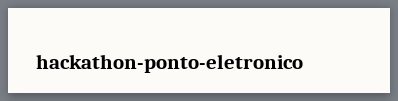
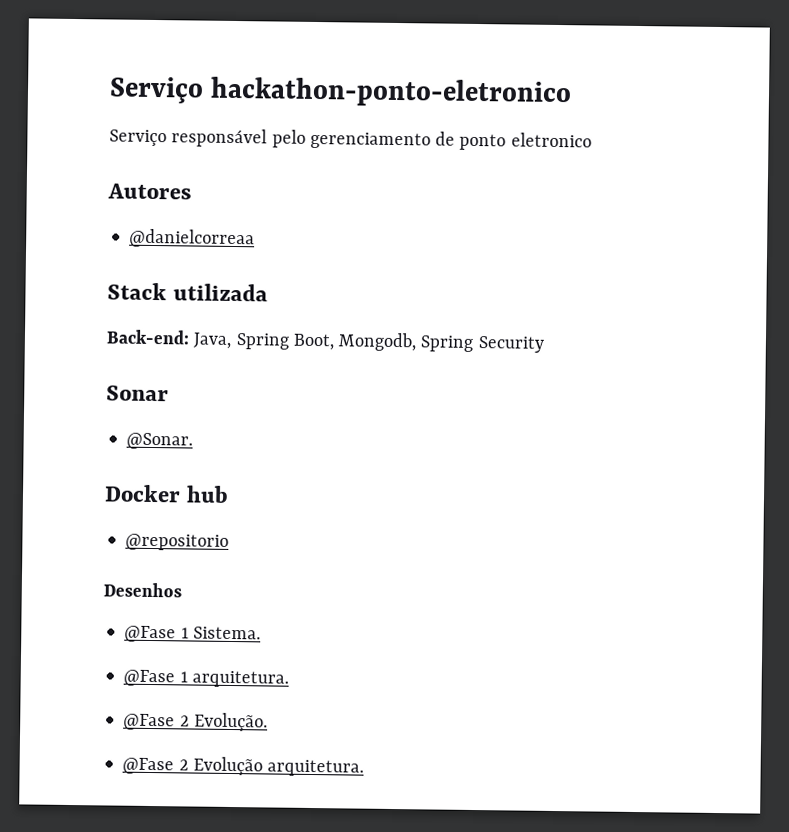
(36, 63) none -> [109,76,204,104] Serviço
(303, 63) none -> [109,128,592,151] [107,183,192,200] [129,228,256,249] [107,282,269,302] [106,329,544,353] [106,385,169,402] [126,432,194,450] [104,484,230,503] [125,533,230,551] [103,582,182,598] [124,625,261,643] [123,669,289,688] [123,712,268,732] [122,756,365,777] // Serviço responsável pelo gerenciamento de ponto eletronico // Autores // @danielcorreaa // Stack utilizada // Back-end: Java, Spring Boot, Mongodb, Spring Security // Sonar // @Sonar. // Docker hub // @repositorio // Desenhos // @Fase 1 Sistema. // @Fase 1 arquitetura. // @Fase 2 Evolução. // @Fase 2 Evolução arquitetura.

